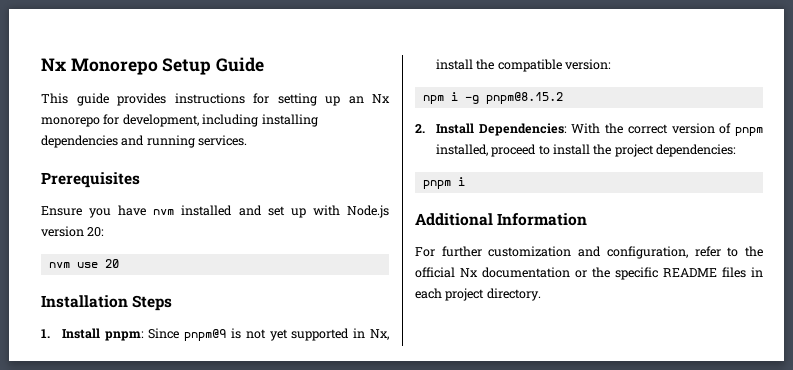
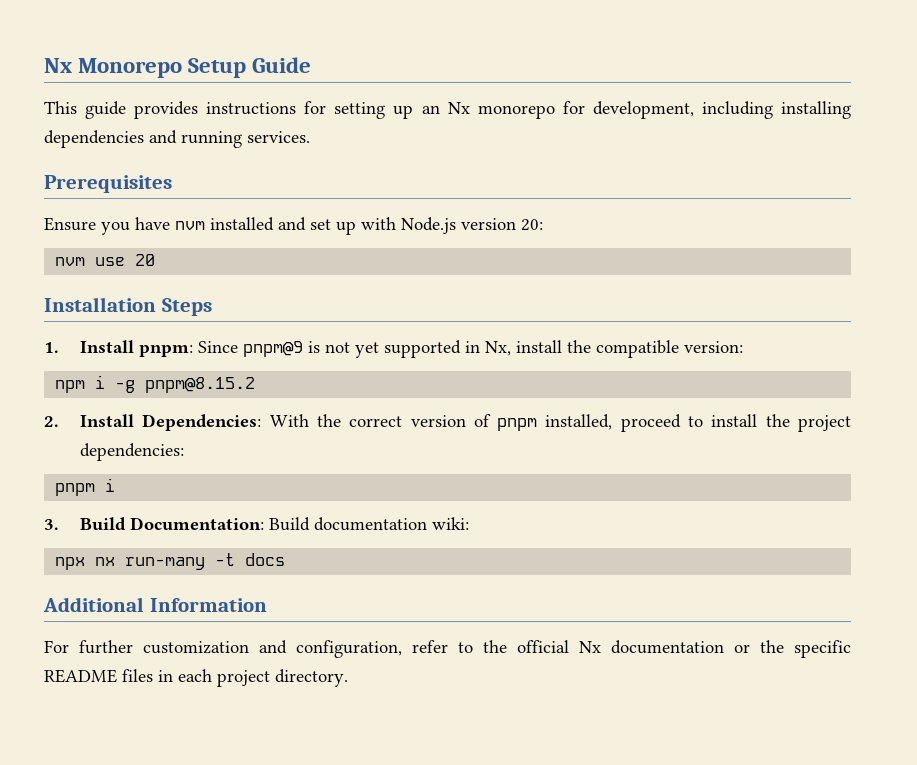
(465, 181) none -> [44,517,469,531] [55,553,286,570] // 3. Build Documentation: Build documentation wiki: // npx nx run-many -t docs

